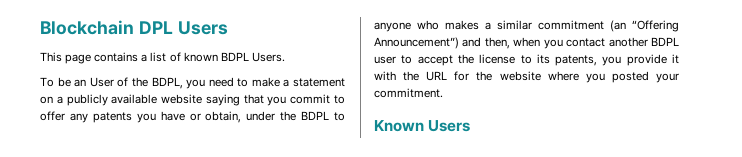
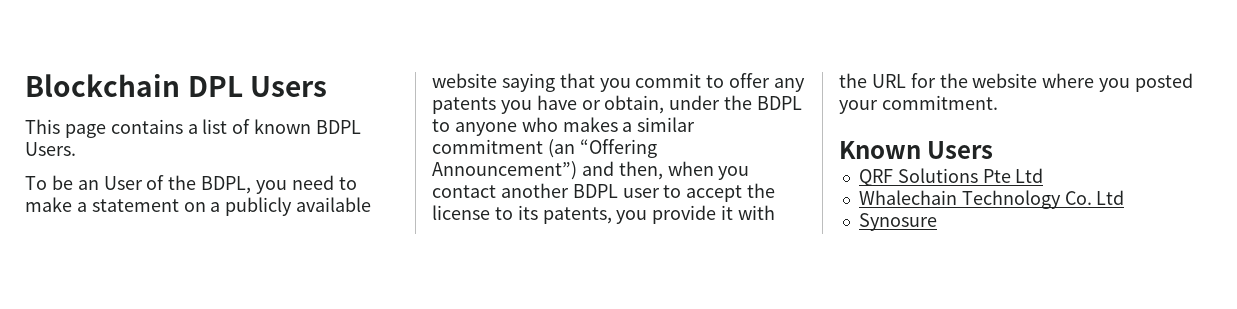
(471, 126) none -> [858,168,1044,186] [858,190,1125,209] [858,213,937,231] // QRF Solutions Pte Ltd // Whalechain Technology Co. Ltd // Synosure

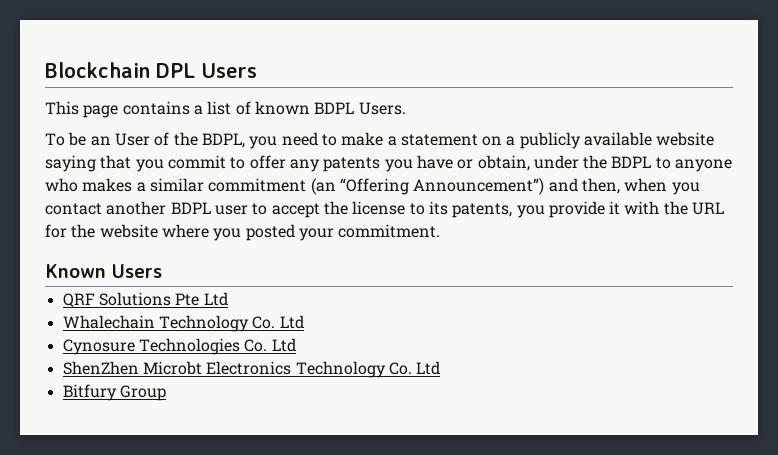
[858,213,937,231] Synosure -> [62,338,296,355] [62,361,441,378] [62,384,166,401] Cynosure Technologies Co. Ltd // ShenZhen Microbt Electronics Technology Co. Ltd // Bitfury Group

